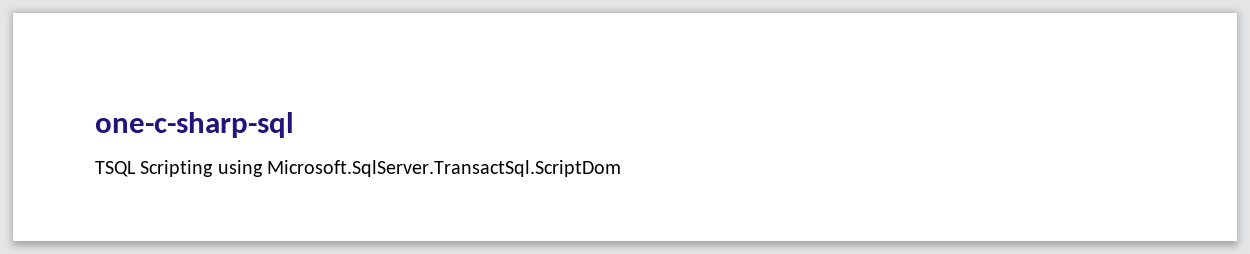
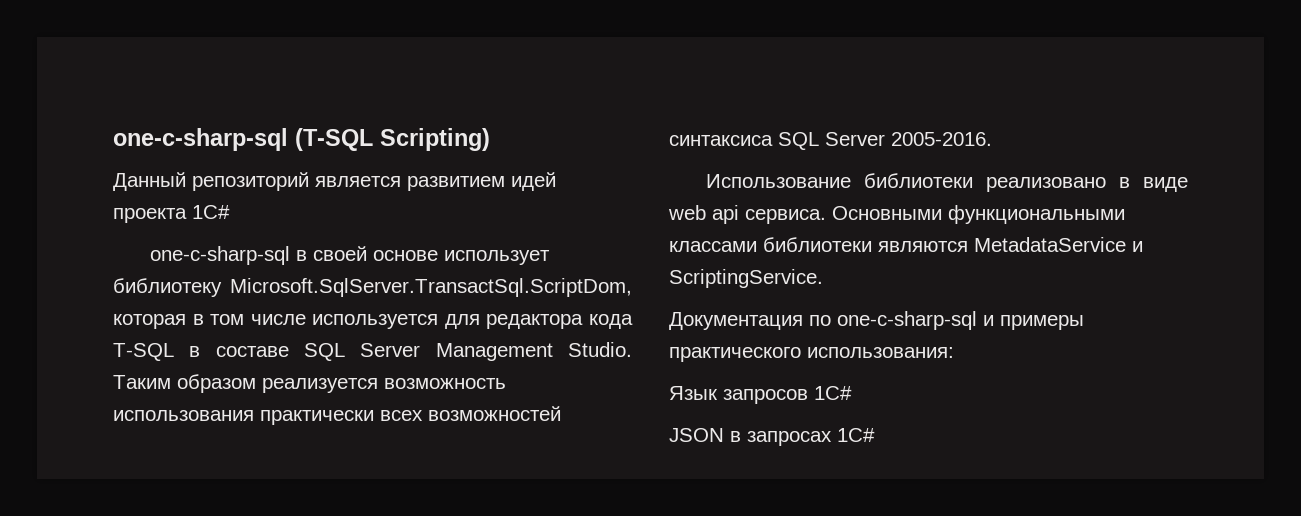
[95,112,294,138] [95,160,622,177] one-c-sharp-sql // TSQL Scripting using Microsoft.SqlServer.TransactSql.ScriptDom -> [113,128,490,151] [113,172,556,191] [113,205,230,223] [150,246,551,265] [113,278,632,297] [113,314,633,329] [113,342,632,361] [113,374,506,393] [113,406,561,425] [669,132,992,150] [706,173,1188,192] [668,205,1125,224] [669,237,1143,252] [669,269,823,288] [669,311,1084,330] [669,347,954,362] [669,386,852,404] [669,428,875,446] one-c-sharp-sql (T-SQL Scripting) // Данный репозиторий является развитием идей проекта 1C# // one-c-sharp-sql в своей основе использует библиотеку Microsoft.SqlServer.TransactSql.ScriptDom, которая в том числе используется для редактора кода T-SQL в составе SQL Server Management Studio. Таким образом реализуется возможность использования практически всех возможностей синтаксиса SQL Server 2005-2016. // Использование библиотеки реализовано в виде web api сервиса. Основными функциональными классами библиотеки являются MetadataService и ScriptingService. // Документация по one-c-sharp-sql и примеры практического использования: // Язык запросов 1C# // JSON в запросах 1C#

